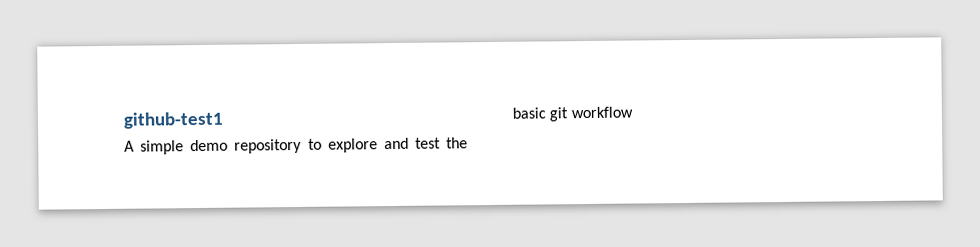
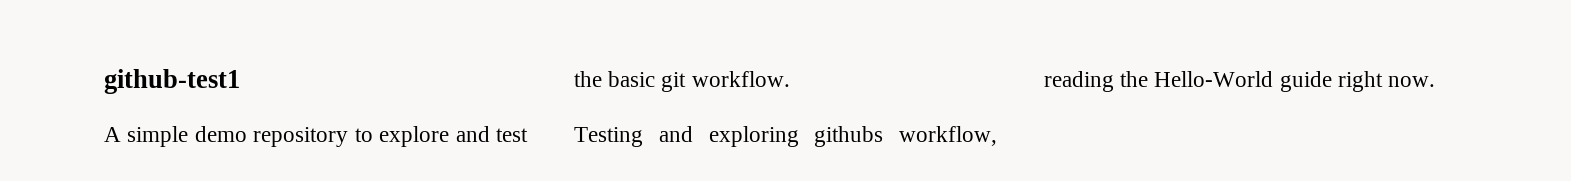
[570,106,633,119] workflow -> [691,71,790,87] [574,126,997,147] [1044,71,1436,92] workflow. // Testing and exploring githubs workflow, reading the Hello-World guide right now.

